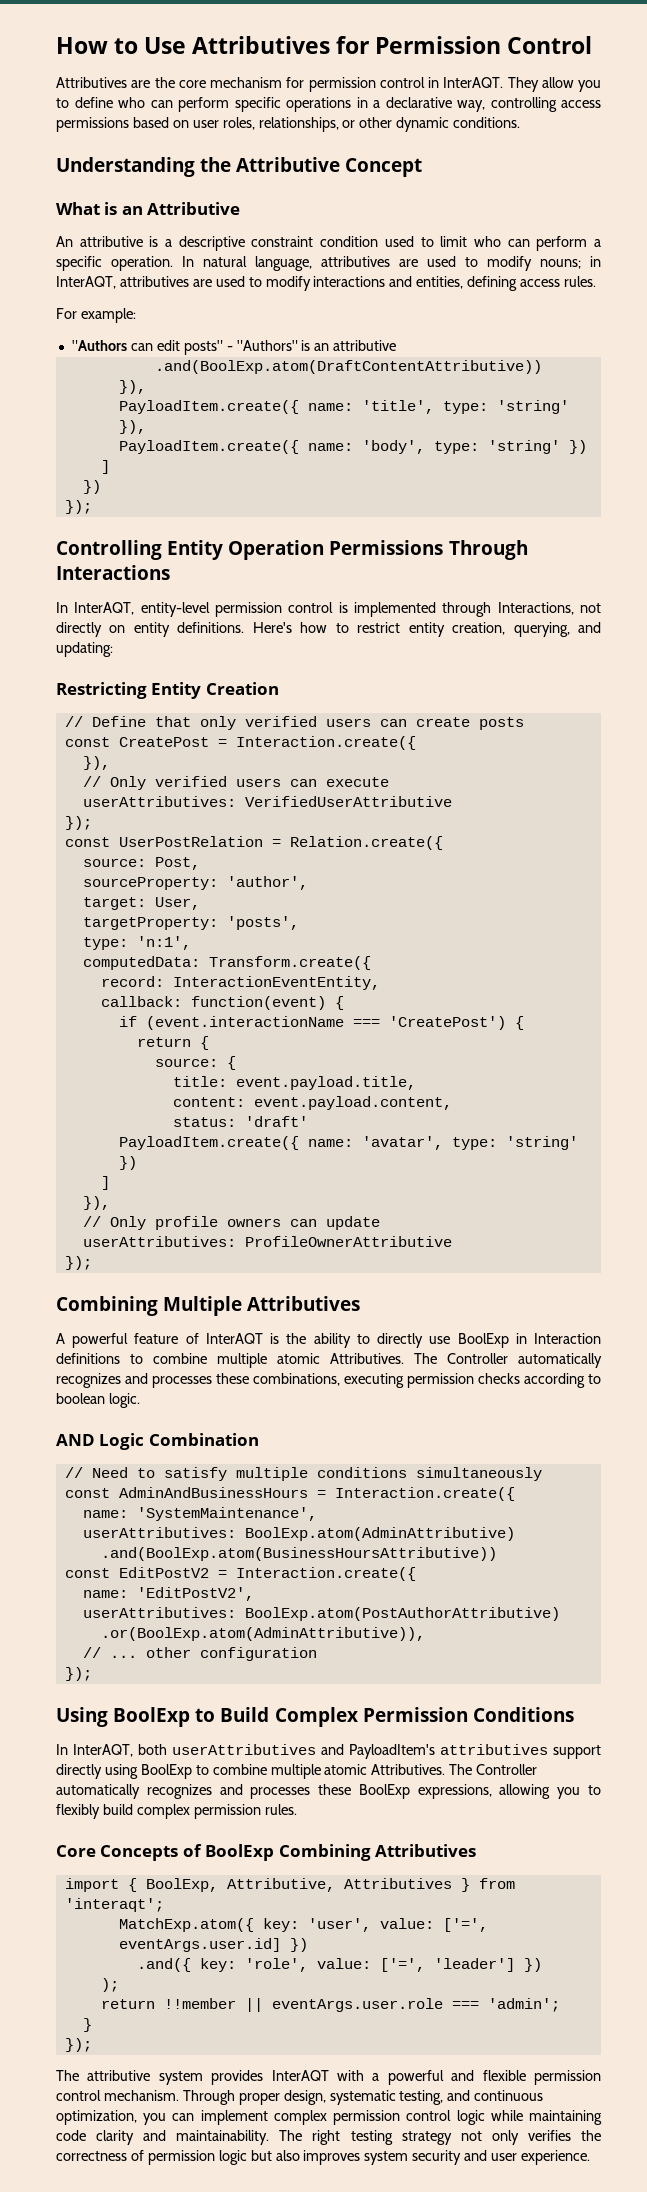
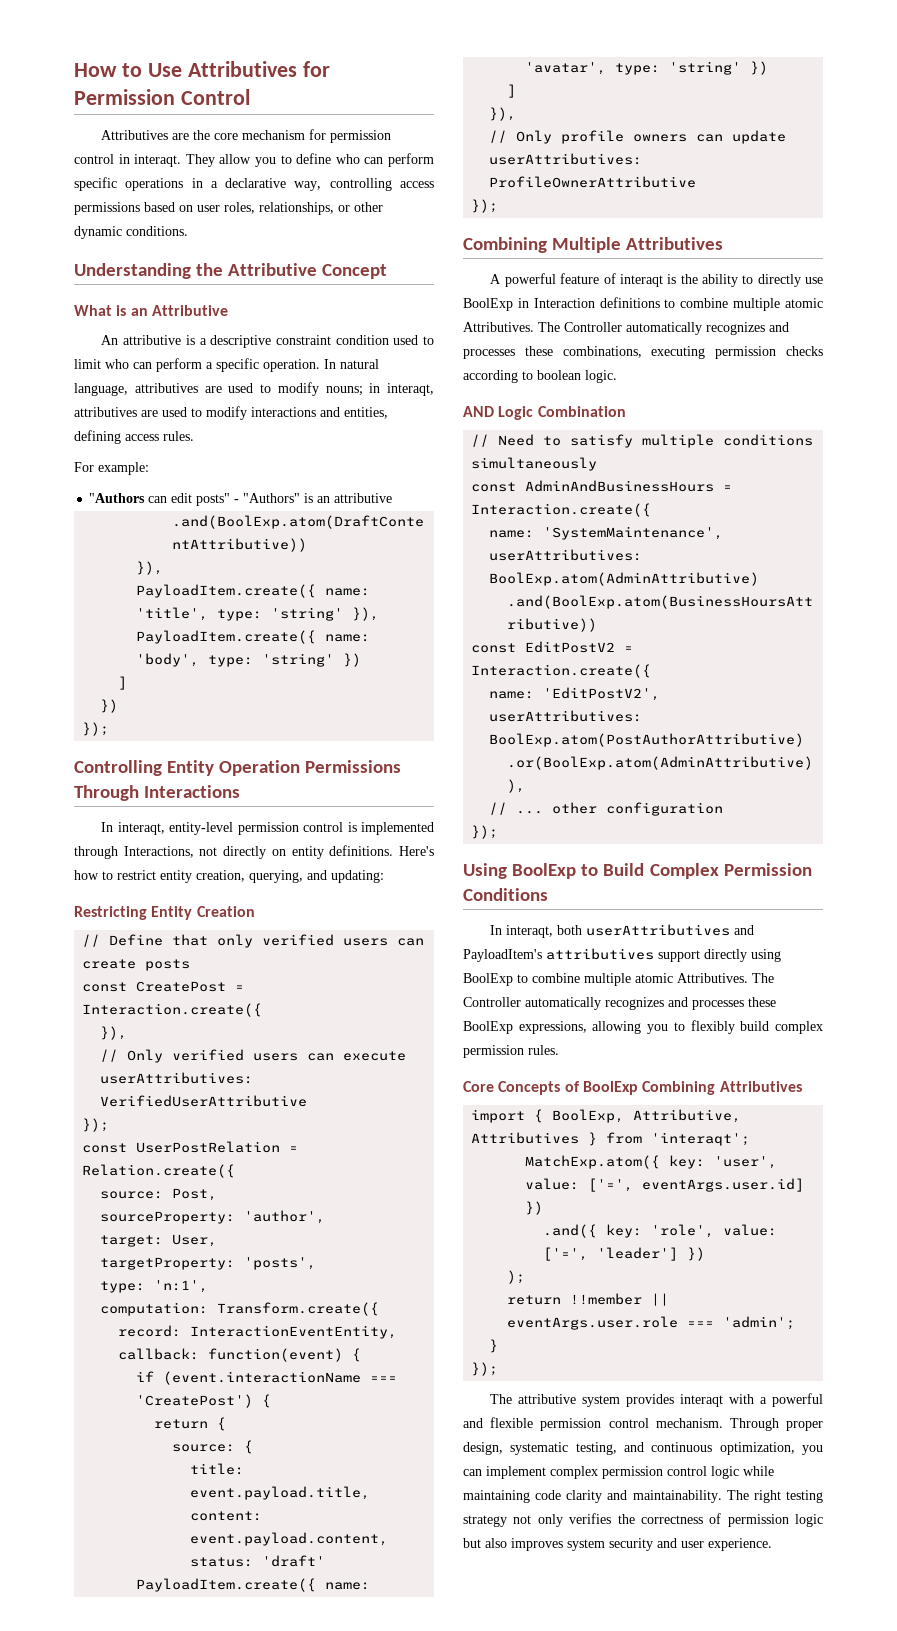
[443,77,504,88] InterAQT. -> [134,154,182,167] interaqt.
[56,276,116,289] InterAQT, -> [387,383,434,396] interaqt,
[74,602,135,615] InterAQT, -> [117,822,165,835] interaqt,
[82,956,200,970] computedData: -> [100,1302,209,1316] computation:
[205,1333,263,1344] InterAQT -> [619,274,663,287] interaqt
[73,1744,133,1757] InterAQT, -> [506,925,554,938] interaqt,
[271,2070,329,2081] InterAQT -> [680,1394,724,1407] interaqt

